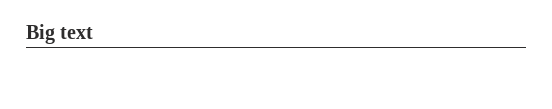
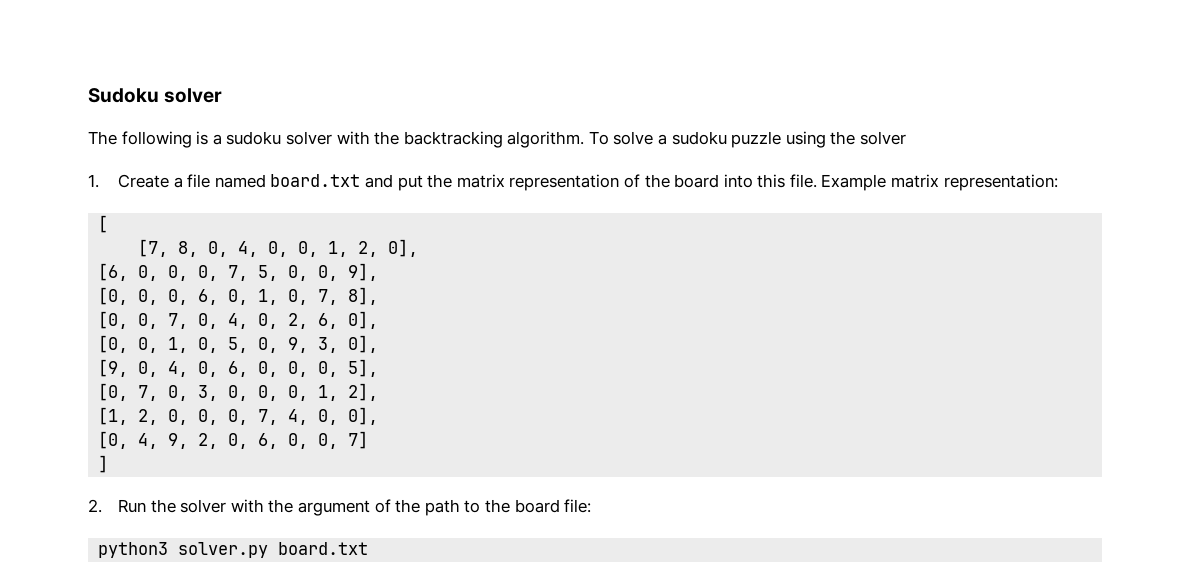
[26,24,94,44] Big text -> [88,88,223,103] [88,131,907,148] [88,174,1058,191] [98,215,109,233] [138,239,419,257] [98,263,379,281] [98,287,379,305] [98,311,379,329] [98,335,379,353] [98,359,379,377] [98,383,379,401] [98,407,379,425] [98,431,369,449] [98,455,109,473] [88,499,592,516] [98,542,369,558] Sudoku solver // The following is a sudoku solver with the backtracking algorithm. To solve a sudoku puzzle using the solver // 1. Create a file named board.txt and put the matrix representation of the board into this file. Example matrix representation: // [ // [7, 8, 0, 4, 0, 0, 1, 2, 0], // [6, 0, 0, 0, 7, 5, 0, 0, 9], // [0, 0, 0, 6, 0, 1, 0, 7, 8], // [0, 0, 7, 0, 4, 0, 2, 6, 0], // [0, 0, 1, 0, 5, 0, 9, 3, 0], // [9, 0, 4, 0, 6, 0, 0, 0, 5], // [0, 7, 0, 3, 0, 0, 0, 1, 2], // [1, 2, 0, 0, 0, 7, 4, 0, 0], // [0, 4, 9, 2, 0, 6, 0, 0, 7] // ] // 2. Run the solver with the argument of the path to the board file: // python3 solver.py board.txt

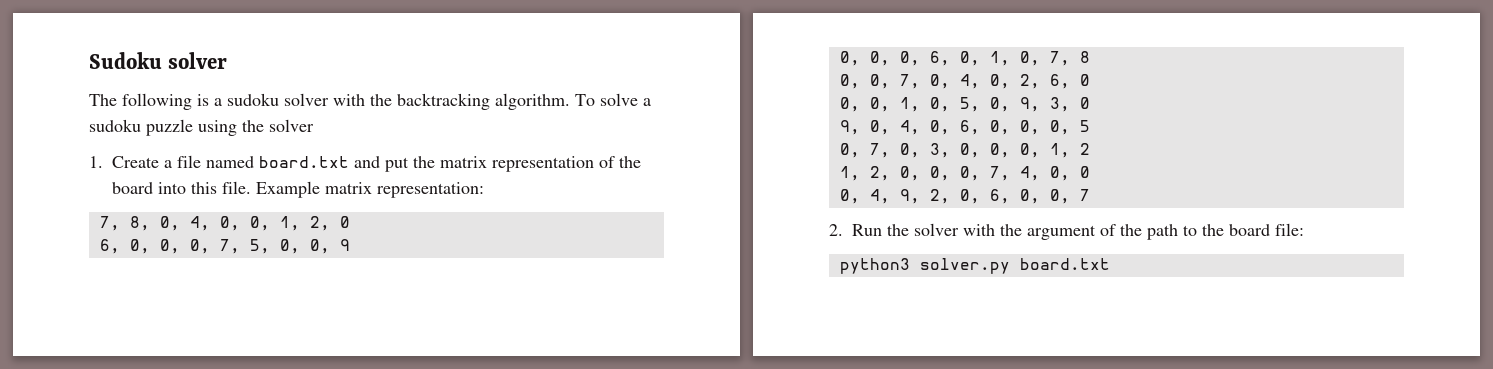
[98,215,109,233] [138,239,169,257] [ // [7, -> [99,216,120,231] 7,
[388,239,419,257] [98,263,129,281] 0], // [6, -> [339,216,350,228] [99,239,120,254] 0 // 6,
[348,263,379,281] [98,287,129,305] 9], // [0, -> [339,239,350,251] [839,51,860,66] 9 // 0,
[348,287,379,305] [98,311,129,329] 8], // [0, -> [1079,51,1090,63] [839,74,860,89] 8 // 0,
[348,311,379,329] [98,335,129,353] 0], // [0, -> [1079,74,1090,86] [839,97,860,112] 0 // 0,
[348,335,379,353] [98,359,129,377] 0], // [9, -> [1079,97,1090,109] [839,120,860,135] 0 // 9,
[348,359,379,377] [98,383,129,401] 5], // [0, -> [1079,120,1090,132] [839,143,860,158] 5 // 0,
[348,383,379,401] [98,407,129,425] 2], // [1, -> [1079,143,1090,155] [839,166,860,181] 2 // 1,
[348,407,379,425] [98,431,129,449] 0], // [0, -> [1079,166,1090,178] [839,189,860,204] 0 // 0,
[348,431,369,449] [98,455,109,473] 7] // ] -> [1079,189,1090,201] 7

